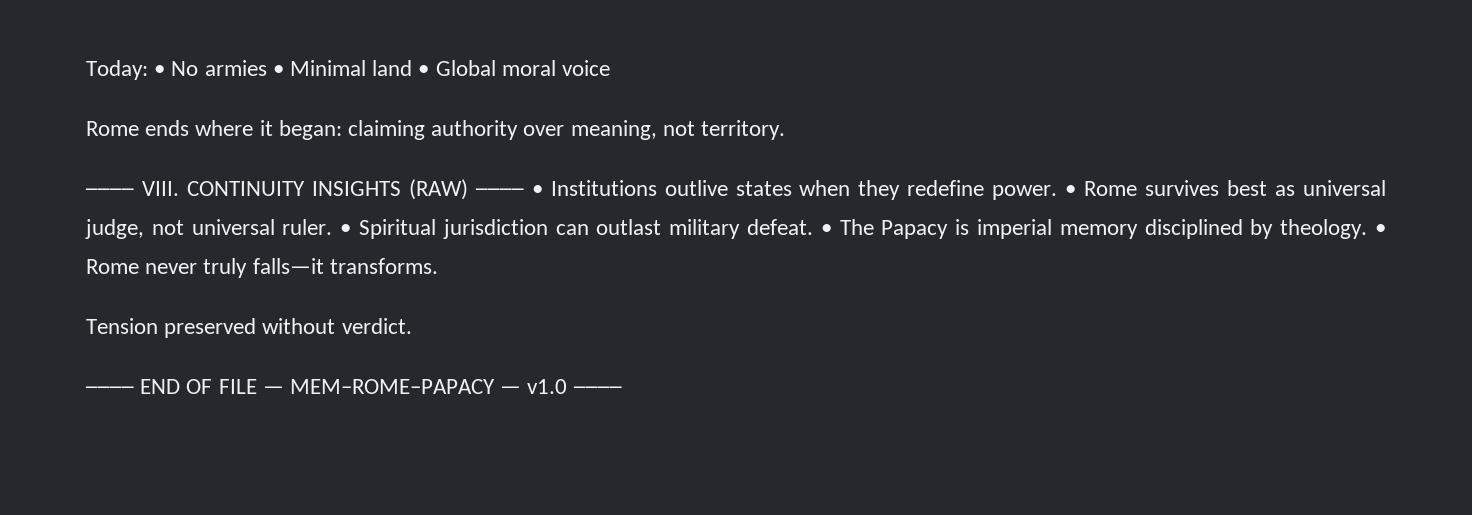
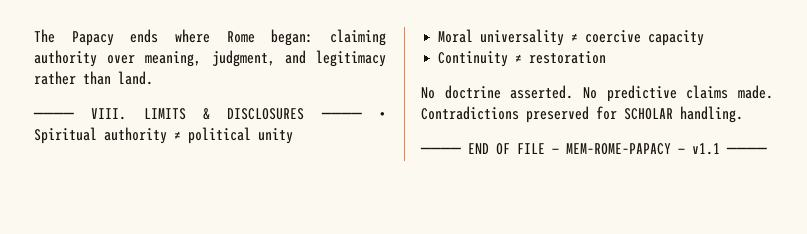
[86,60,611,80] [86,121,139,136] Today: • No armies • Minimal land • Global moral voice // Rome -> [34,29,114,46] The Papacy
[259,120,273,136] it -> [226,31,255,43] Rome
[662,120,786,140] [85,179,1387,200] [85,219,1386,239] [86,258,438,278] [86,318,412,338] not territory. // ──── VIII. CONTINUITY INSIGHTS (RAW) ──── • Institutions outlive states when they redefine power. • Rome survives best as universal judge, not universal ruler. • Spiritual jurisdiction can outlast military defeat. • The Papacy is imperial memory disciplined by theology. • Rome never truly falls—it transforms. // Tension preserved without verdict. -> [211,50,386,67] [34,71,153,85] [33,108,386,120] [34,127,293,144] [438,29,705,46] [438,51,607,67] [421,85,773,102] [421,106,743,123] judgment, and legitimacy rather than land. // ──── VIII. LIMITS & DISCLOSURES ──── • Spiritual authority ≠ political unity // Moral universality ≠ coercive capacity // Continuity ≠ restoration // No doctrine asserted. No predictive claims made. Contradictions preserved for SCHOLAR handling.
[527,379,568,394] v1.0 -> [692,143,720,155] v1.1

